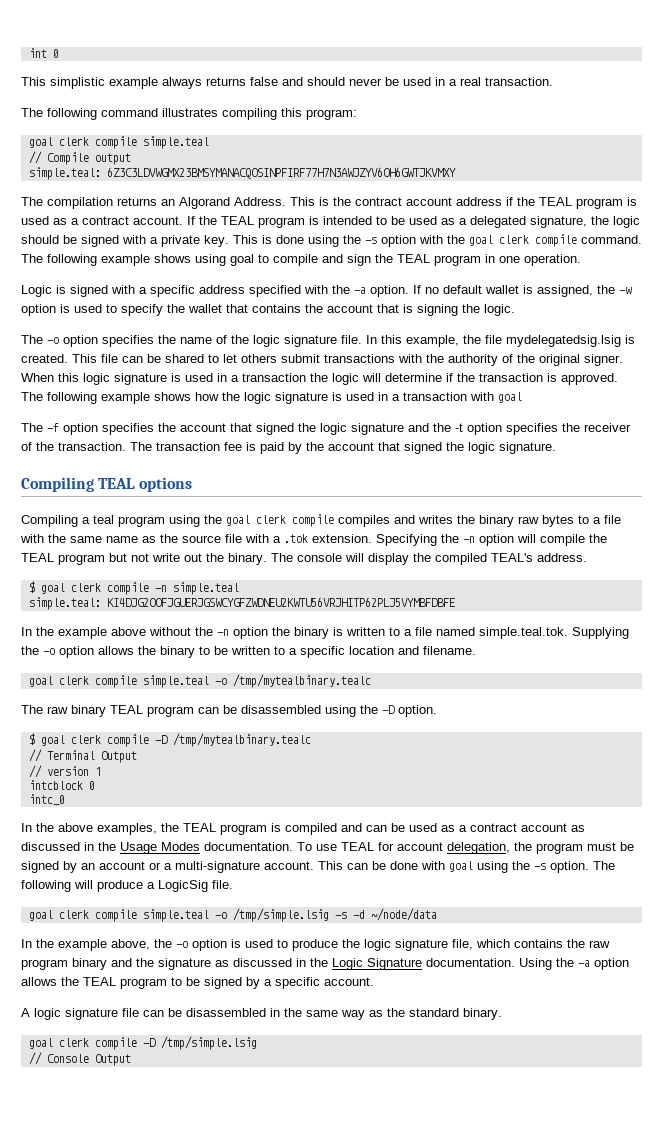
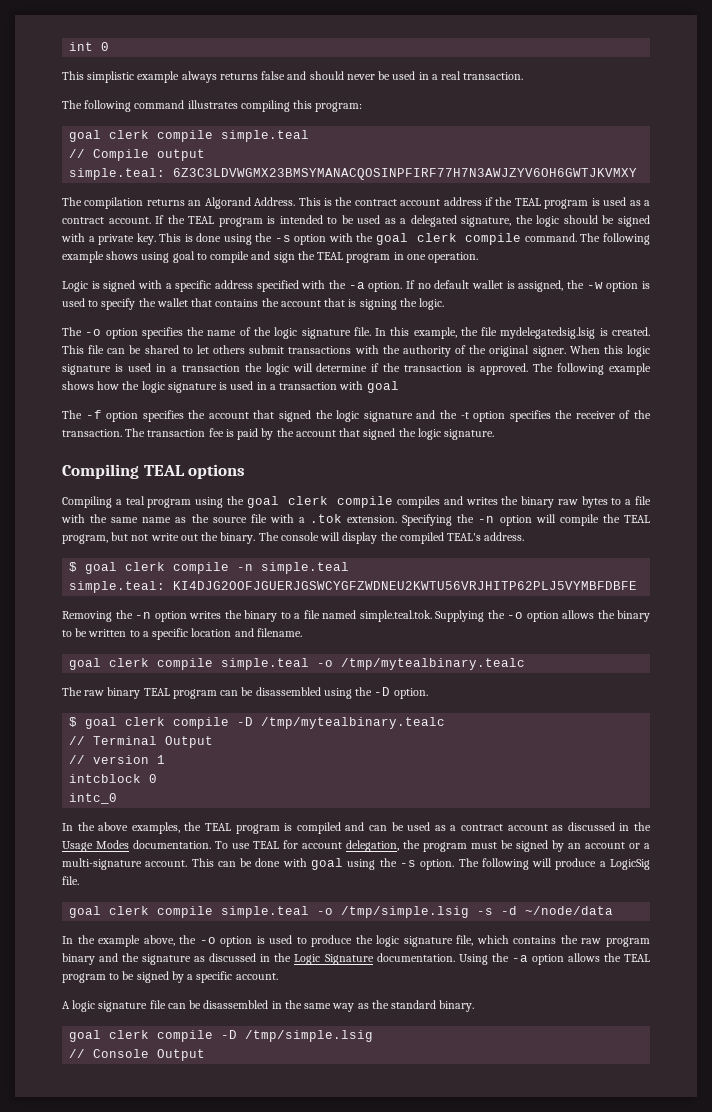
[58,554,105,565] program -> [62,534,108,544] program,
[21,627,385,639] In the example above without the -n option the binary is written -> [62,610,277,622] Removing the -n option writes the binary

